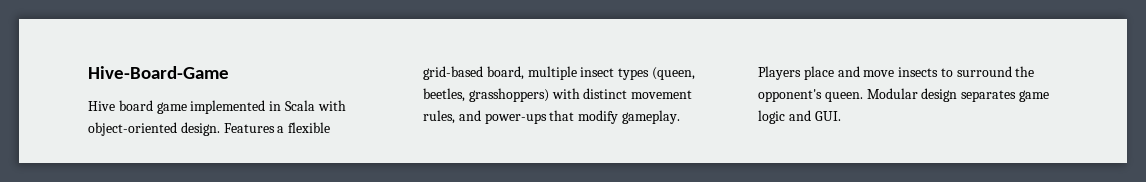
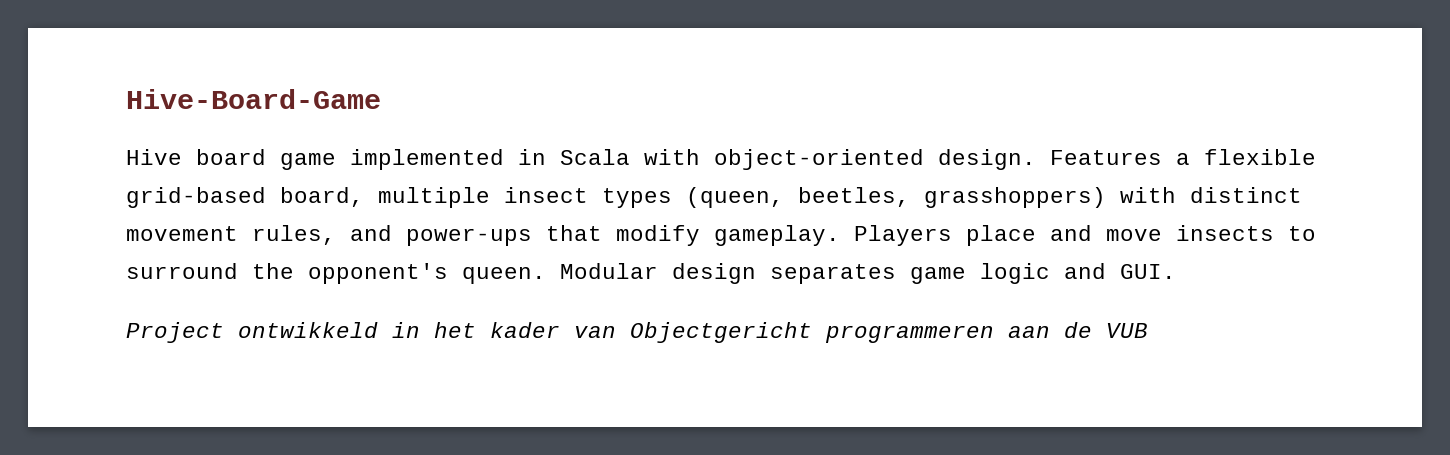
(841, 116) none -> [126,322,1148,343] // Project ontwikkeld in het kader van Objectgericht programmeren aan de VUB

